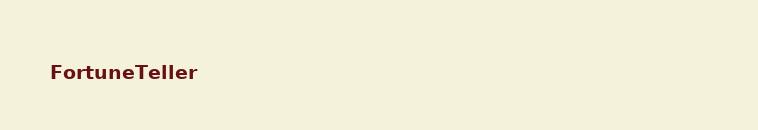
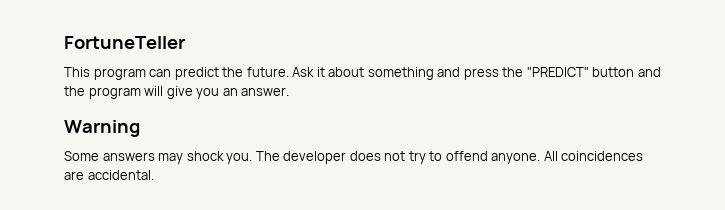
(198, 72) none -> [64,67,661,80] [64,86,290,99] [64,120,140,137] [64,151,644,164] [64,170,154,180] // This program can predict the future. Ask it about something and press the "PREDICT" button and the program will give you an answer. // Warning // Some answers may shock you. The developer does not try to offend anyone. All coincidences are accidental.

